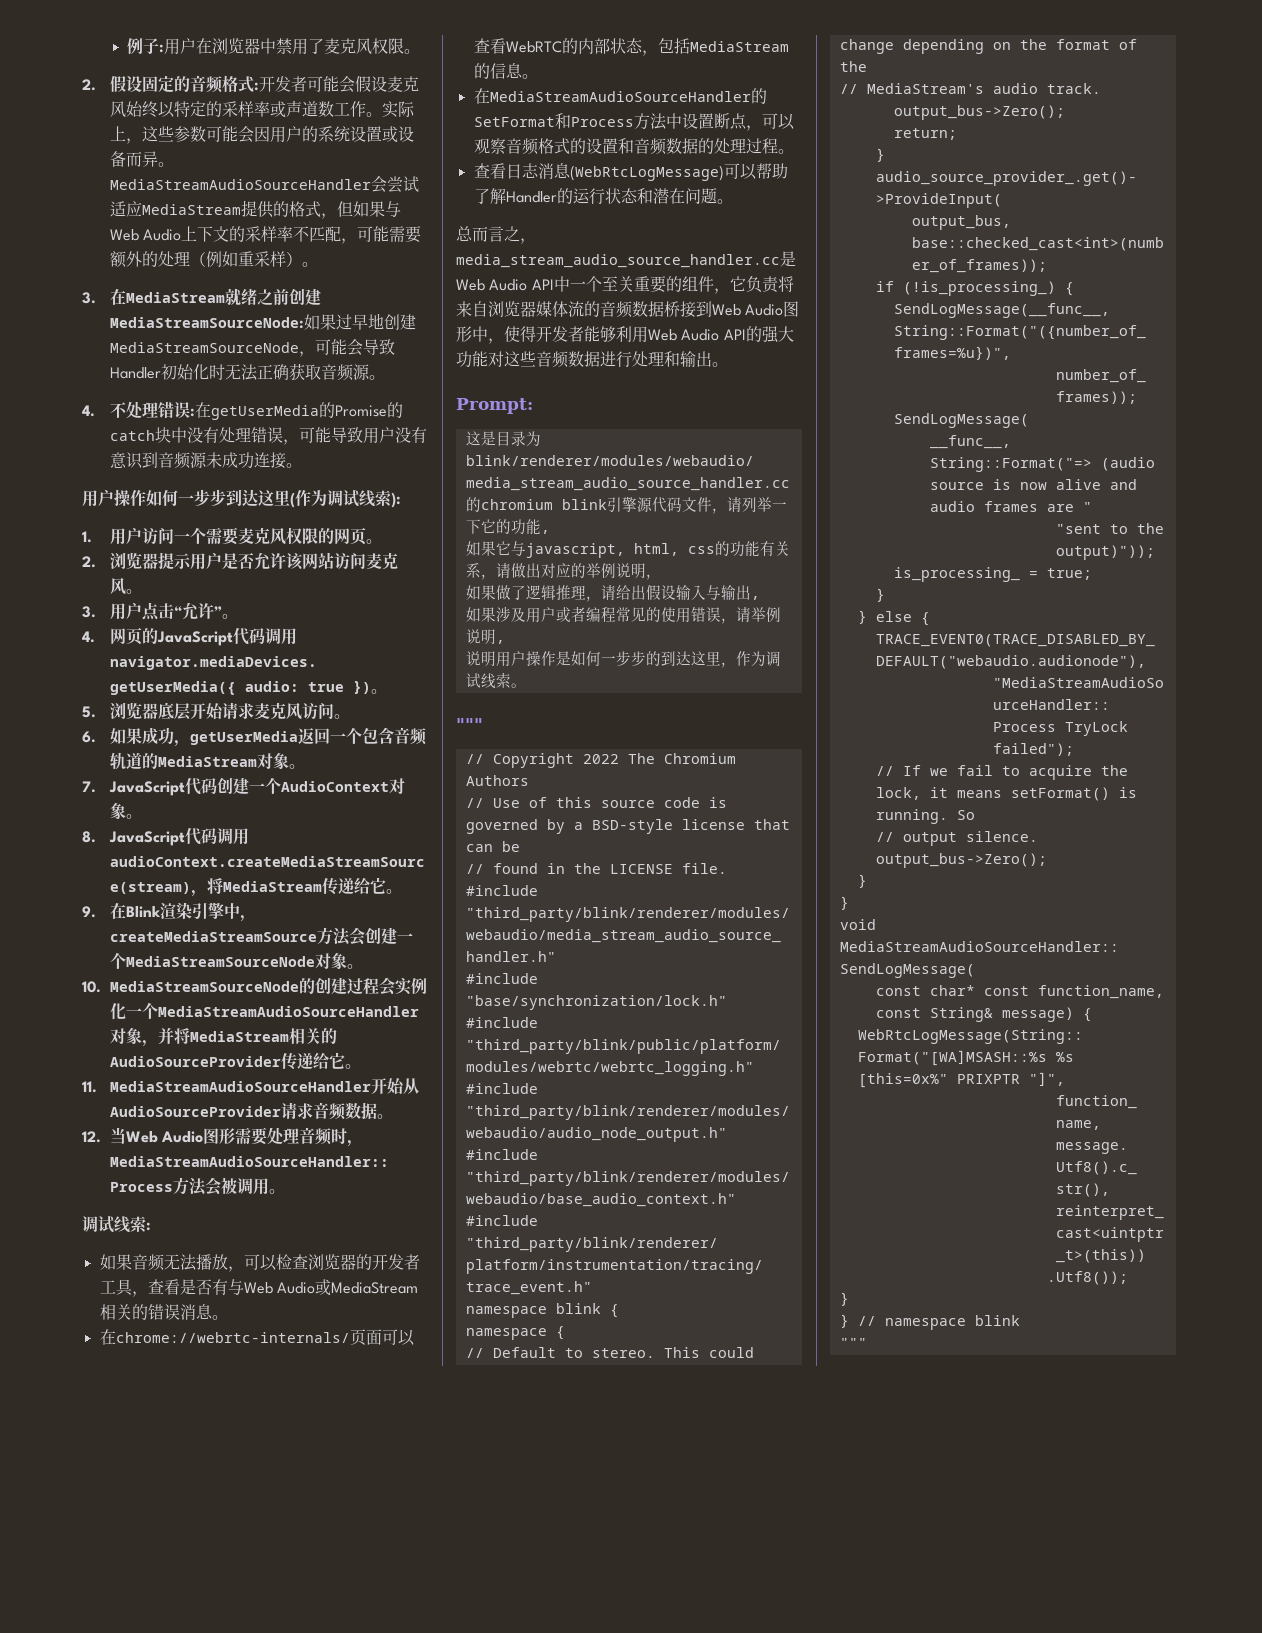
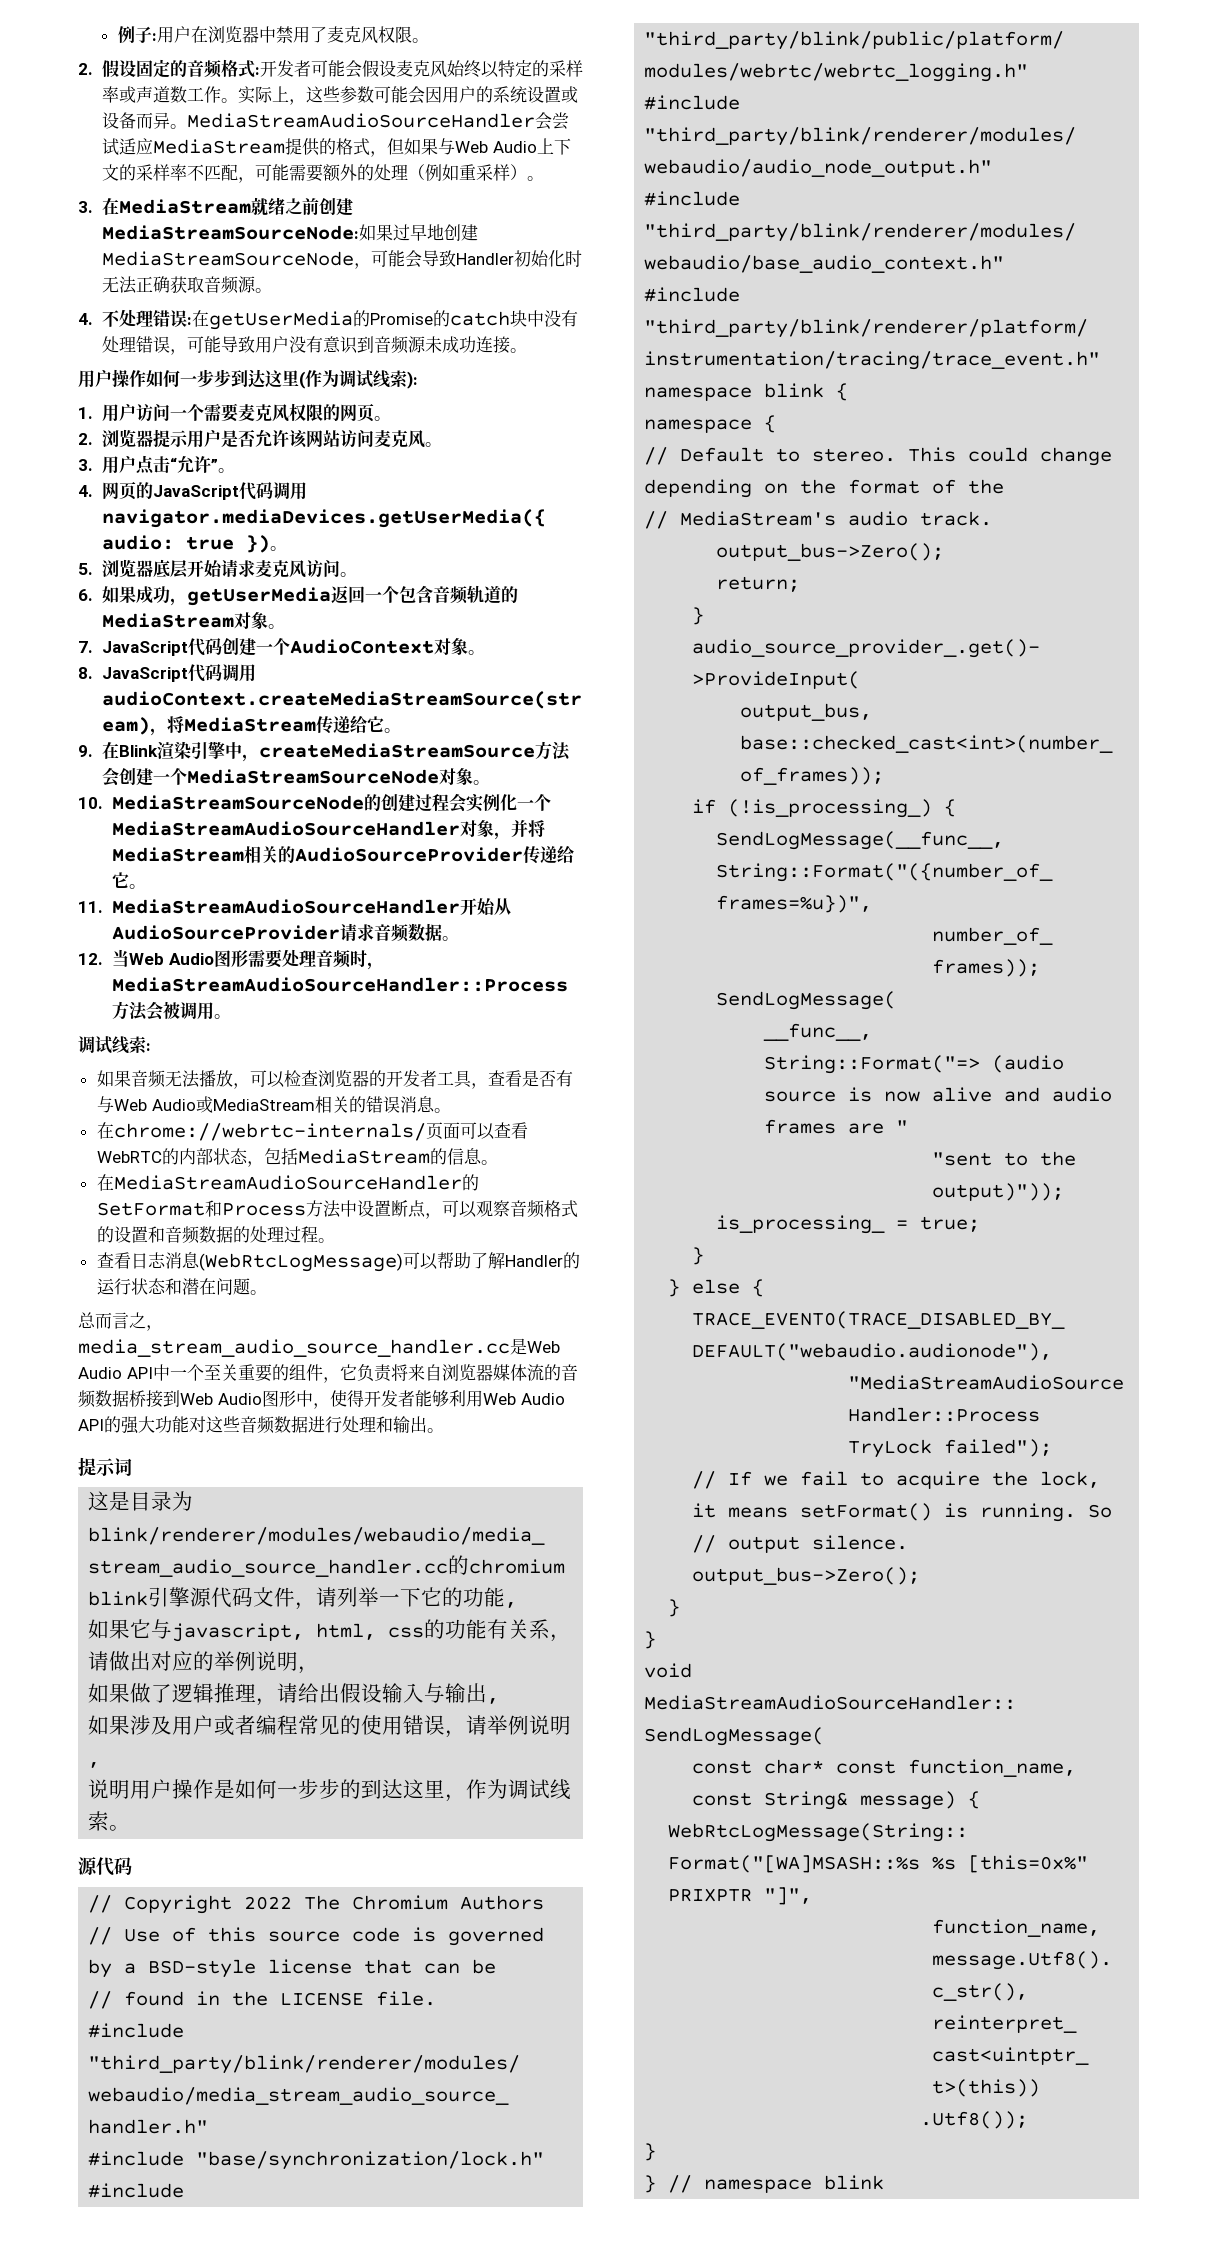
[456,398,533,414] Prompt: -> [78,1457,132,1476] 提示词
[456,718,483,730] """ -> [78,1857,132,1876] 源代码
[839,1338,867,1348] // """ -> (885, 2182) none

